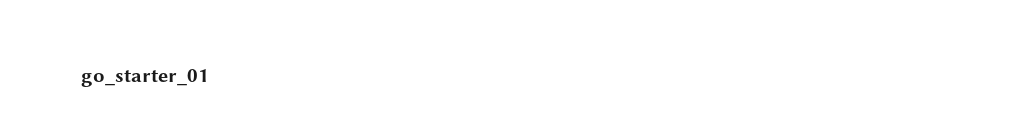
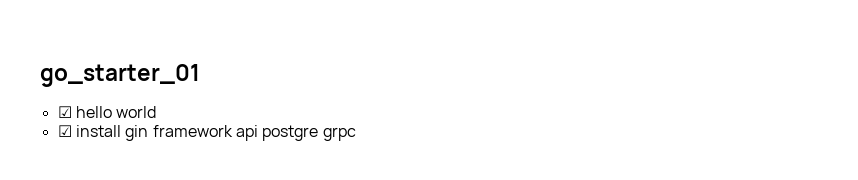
(209, 78) none -> [57,106,157,118] [57,125,356,141] // ☑ hello world // ☑ install gin framework api postgre grpc

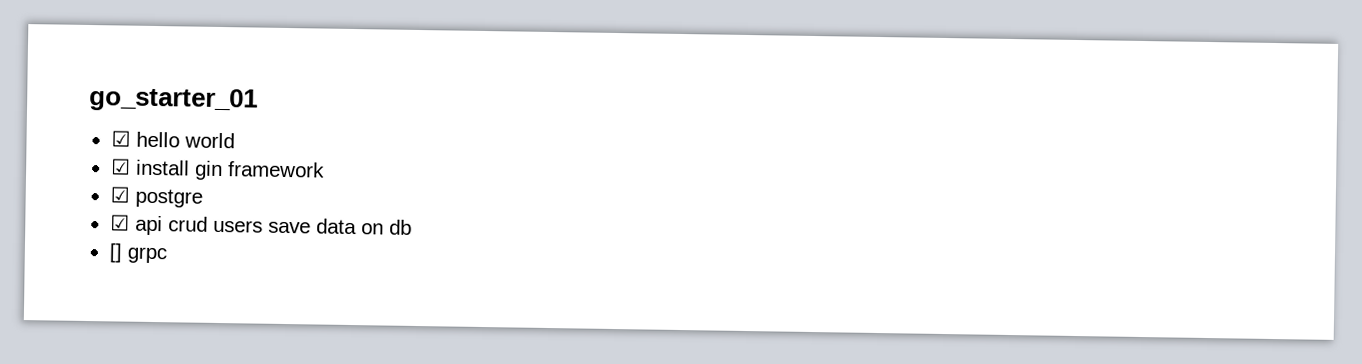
[235,125,319,141] api postgre -> [109,186,203,208] [109,214,412,236] [108,243,123,263] // ☑ postgre // ☑ api crud users save data on db // []

